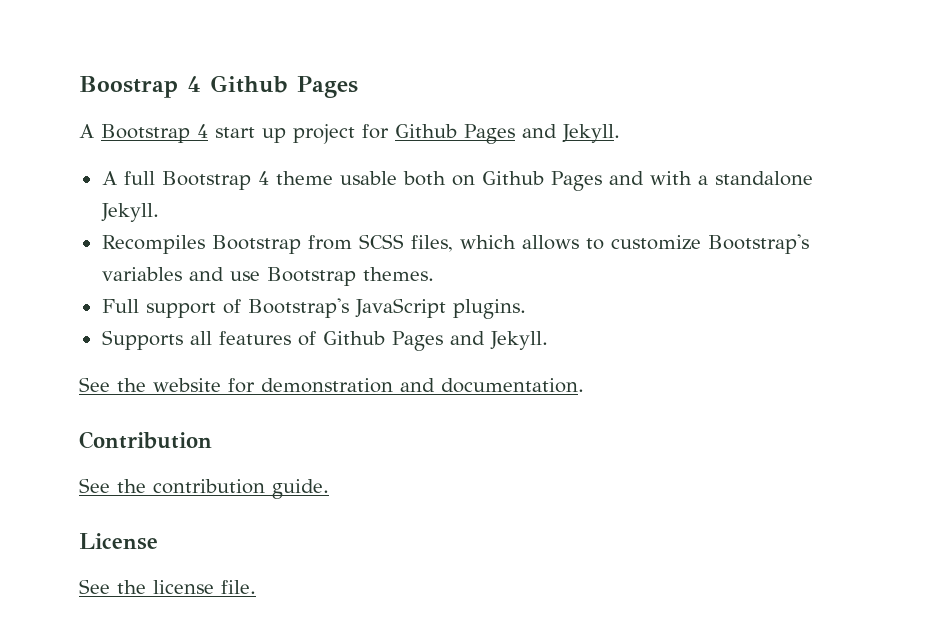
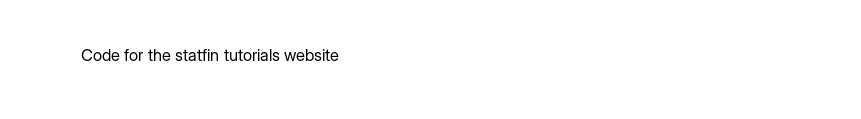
[79,75,358,98] [79,124,620,144] [101,171,813,191] [100,203,159,222] [101,234,809,254] [101,267,434,286] [101,298,526,319] [101,330,548,351] [79,377,584,393] [79,431,212,449] [79,478,329,499] [79,533,158,550] [79,579,256,594] Boostrap 4 Github Pages // A Bootstrap 4 start up project for Github Pages and Jekyll. // A full Bootstrap 4 theme usable both on Github Pages and with a standalone Jekyll. // Recompiles Bootstrap from SCSS files, which allows to customize Bootstrap's variables and use Bootstrap themes. // Full support of Bootstrap's JavaScript plugins. // Supports all features of Github Pages and Jekyll. // See the website for demonstration and documentation. // Contribution // See the contribution guide. // License // See the license file. -> [81,49,340,61] Code for the statfin tutorials website

